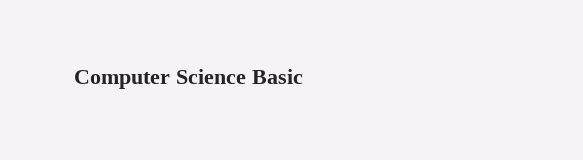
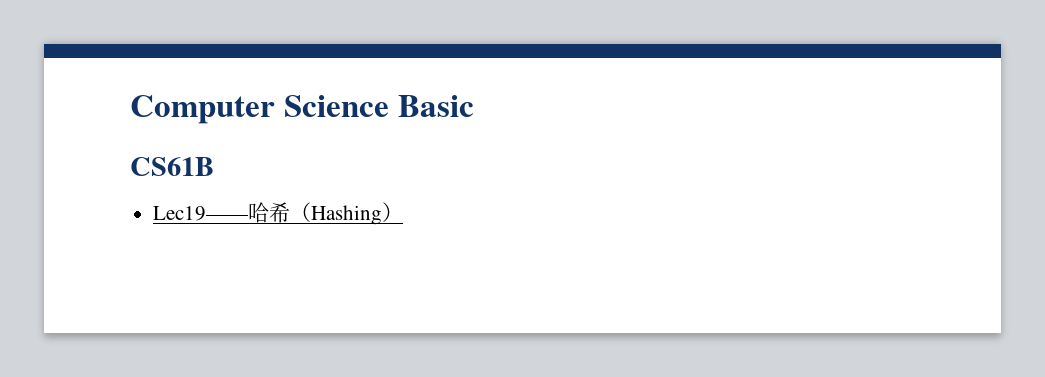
(303, 76) none -> [130,157,214,176] [153,202,404,225] // CS61B // Lec19——哈希（Hashing）

